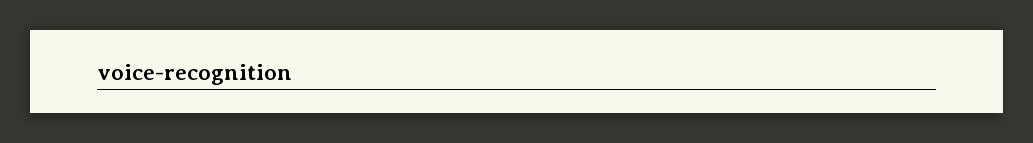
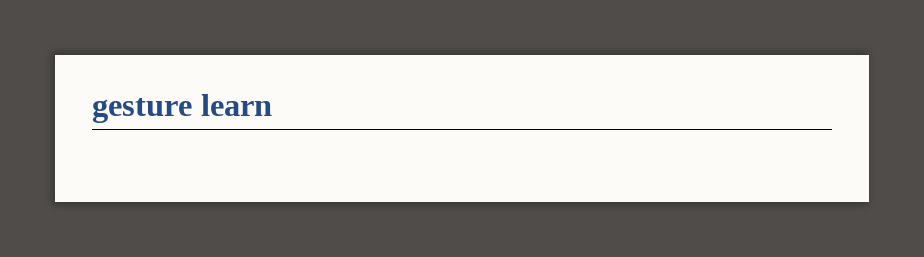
[97,64,292,85] voice-recognition -> [92,94,272,123] gesture learn

